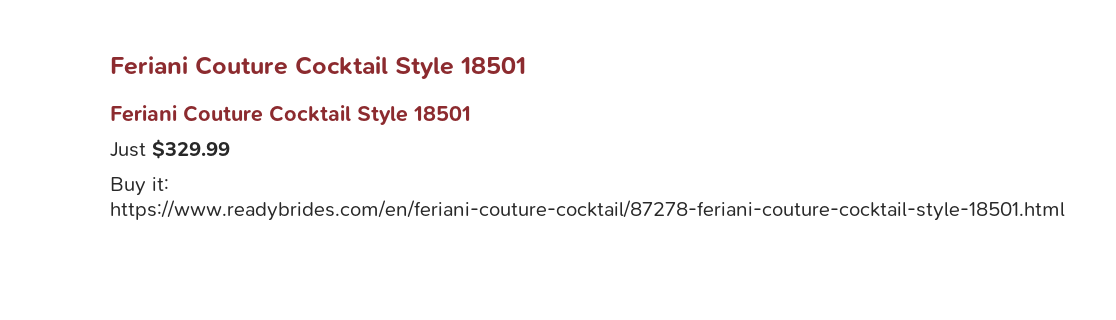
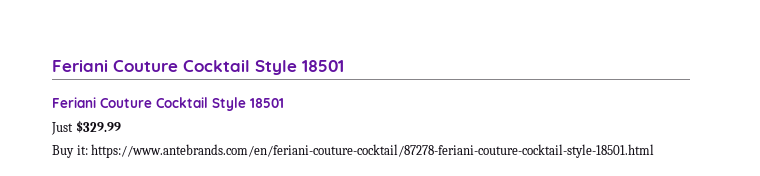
[110,200,1065,221] https://www.readybrides.com/en/feriani-couture-cocktail/87278-feriani-couture-cocktail-style-18501.html -> [91,144,655,158] https://www.antebrands.com/en/feriani-couture-cocktail/87278-feriani-couture-cocktail-style-18501.html

